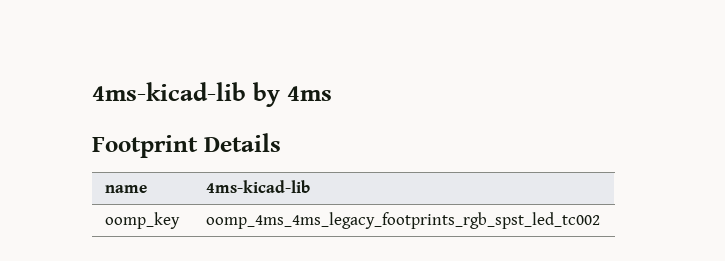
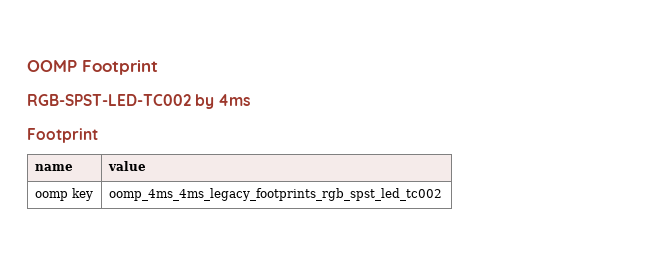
[92,82,246,101] 4ms-kicad-lib -> [27,60,158,75] [27,94,191,106] OOMP Footprint // RGB-SPST-LED-TC002
[203,133,281,152] Details -> (98, 135) none
[206,180,311,193] [105,212,181,229] 4ms-kicad-lib // oomp_key -> [107,161,146,171] [34,188,93,201] value // oomp key

